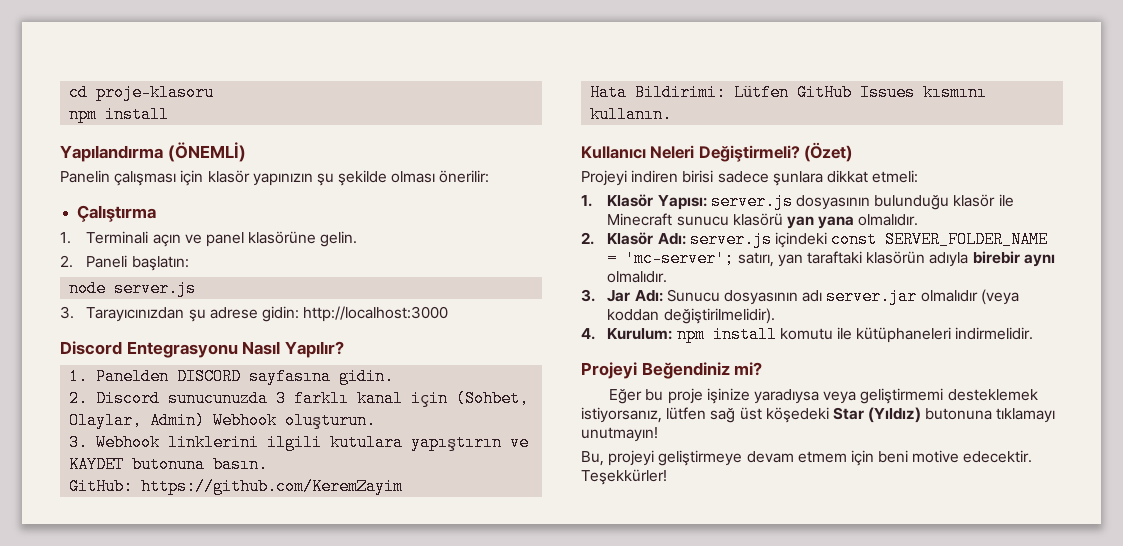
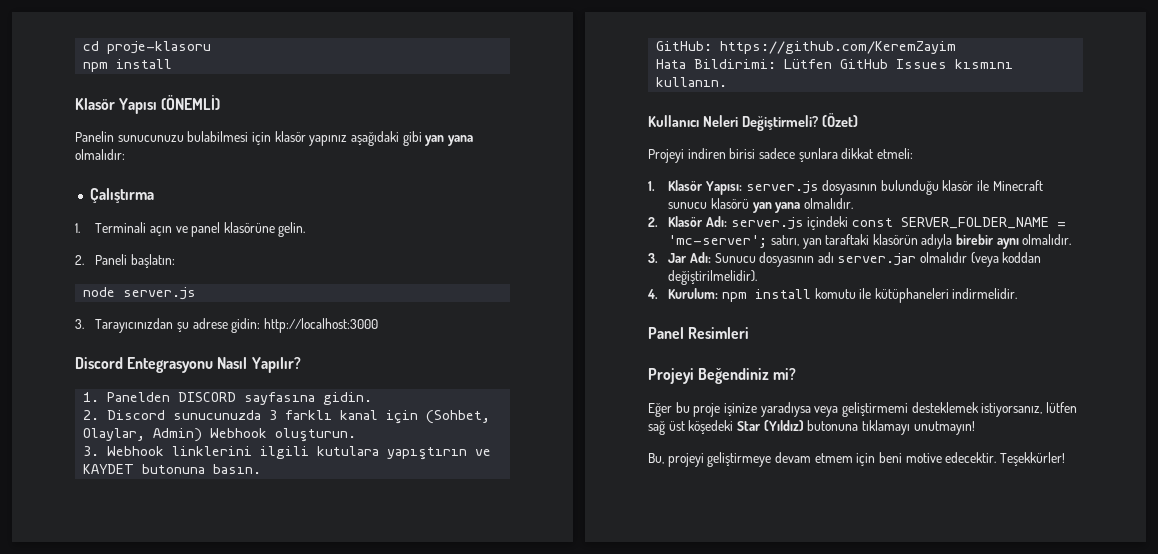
[60,145,163,162] Yapılandırma -> [75,98,158,114] Klasör Yapısı
[114,170,490,186] çalışması için klasör yapınızın şu şekilde olması önerilir: -> [117,131,473,146] [75,149,125,160] sunucunuzu bulabilmesi için klasör yapınız aşağıdaki gibi yan yana olmalıdır:
(1034, 333) none -> [648,327,750,339] // Panel Resimleri

